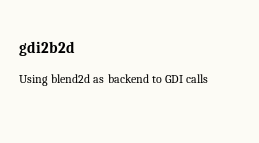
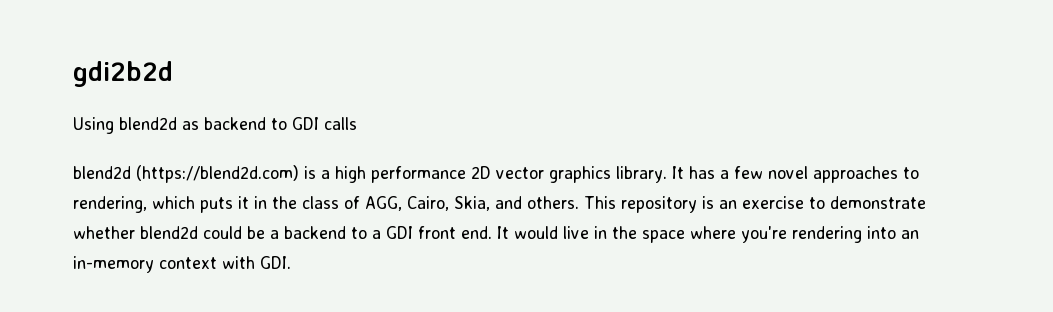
(209, 78) none -> [73,165,919,183] [73,196,926,213] [73,226,919,243] [73,256,291,273] // blend2d (https://blend2d.com) is a high performance 2D vector graphics library. It has a few novel approaches to rendering, which puts it in the class of AGG, Cairo, Skia, and others. This repository is an exercise to demonstrate whether blend2d could be a backend to a GDI front end. It would live in the space where you're rendering into an in-memory context with GDI.

